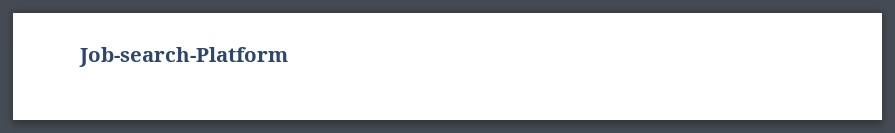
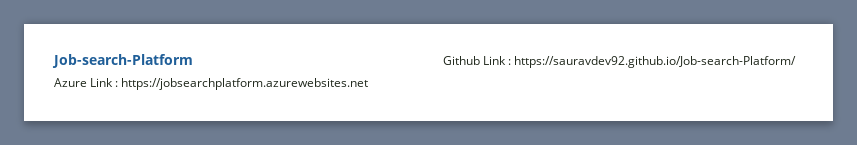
(288, 57) none -> [54,78,369,90] [443,56,797,68] // Azure Link : https://jobsearchplatform.azurewebsites.net // Github Link : https://sauravdev92.github.io/Job-search-Platform/

